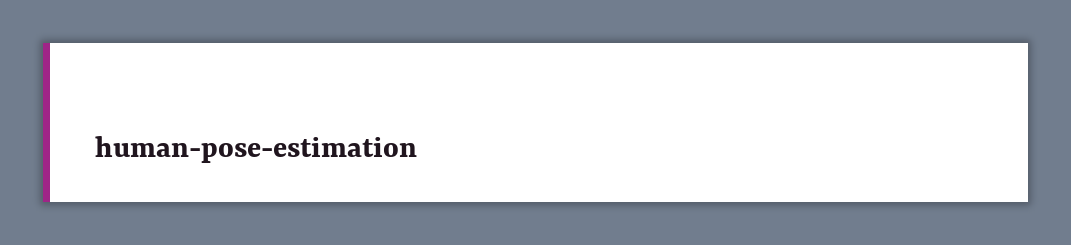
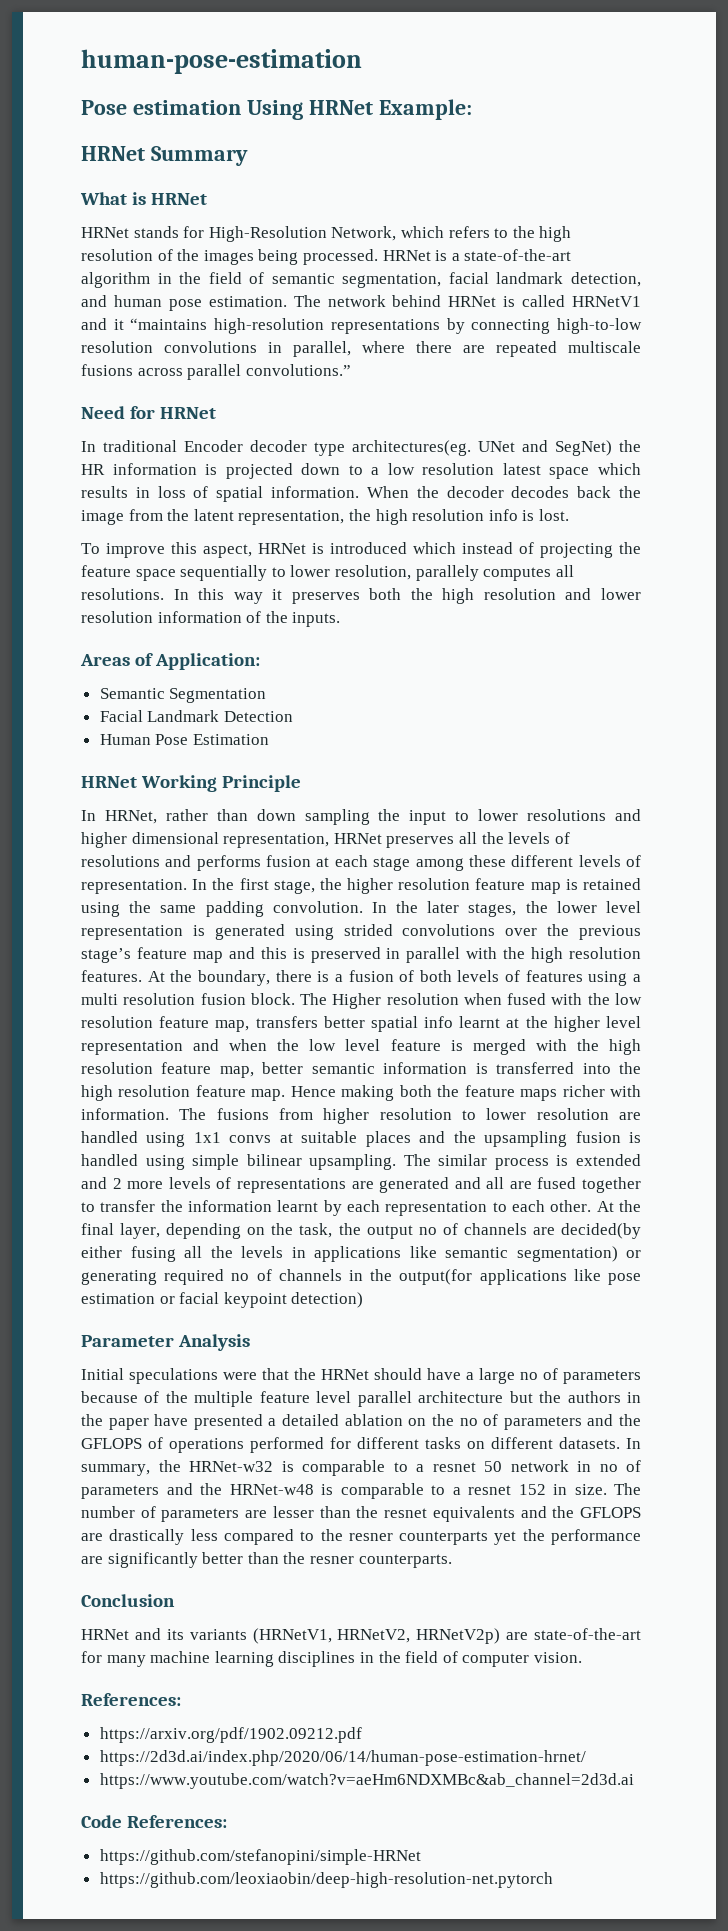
(417, 149) none -> [81,99,472,120] [81,146,248,166] [80,192,208,205] [81,226,572,242] [81,249,572,265] [81,272,641,288] [81,295,641,311] [81,318,642,334] [81,341,641,357] [81,364,351,380] [81,406,217,419] [81,440,641,456] [81,463,641,479] [81,486,641,502] [81,509,569,525] [81,542,641,558] [81,565,574,581] [81,588,641,604] [81,611,341,627] [80,653,261,670] [99,688,267,703] [99,710,293,722] [99,734,269,745] [81,775,302,792] [81,809,642,825] [81,832,570,848] [81,855,642,871] [81,878,641,894] [81,901,641,917] [81,924,641,940] [81,947,641,963] [81,970,642,986] [81,993,642,1009] [81,1016,641,1032] [81,1039,641,1055] [81,1062,641,1078] [81,1085,641,1101] [81,1108,641,1124] [81,1131,641,1147] [81,1154,641,1170] [81,1177,641,1193] [81,1200,641,1216] [81,1223,641,1239] [81,1246,641,1262] [81,1269,641,1285] [81,1292,364,1308] [81,1334,251,1351] [81,1368,641,1384] [81,1391,641,1407] [81,1414,641,1430] [81,1437,641,1453] [81,1460,641,1476] [81,1483,641,1499] [81,1506,642,1522] [81,1529,642,1545] [81,1552,452,1568] [81,1594,175,1607] [81,1628,641,1644] [81,1651,582,1667] [81,1693,181,1706] [99,1727,362,1743] [99,1750,586,1766] [99,1773,634,1789] [81,1815,228,1828] [99,1849,421,1865] [99,1872,553,1888] // Pose estimation Using HRNet Example: // HRNet Summary // What is HRNet // HRNet stands for High-Resolution Network, which refers to the high resolution of the images being processed. HRNet is a state-of-the-art algorithm in the field of semantic segmentation, facial landmark detection, and human pose estimation. The network behind HRNet is called HRNetV1 and it “maintains high-resolution representations by connecting high-to-low resolution convolutions in parallel, where there are repeated multiscale fusions across parallel convolutions.” // Need for HRNet // In traditional Encoder decoder type architectures(eg. UNet and SegNet) the HR information is projected down to a low resolution latest space which results in loss of spatial information. When the decoder decodes back the image from the latent representation, the high resolution info is lost. // To improve this aspect, HRNet is introduced which instead of projecting the feature space sequentially to lower resolution, parallely computes all resolutions. In this way it preserves both the high resolution and lower resolution information of the inputs. // Areas of Application: // Semantic Segmentation // Facial Landmark Detection // Human Pose Estimation // HRNet Working Principle // In HRNet, rather than down sampling the input to lower resolutions and higher dimensional representation, HRNet preserves all the levels of resolutions and performs fusion at each stage among these different levels of representation. In the first stage, the higher resolution feature map is retained using the same padding convolution. In the later stages, the lower level representation is generated using strided convolutions over the previous stage’s feature map and this is preserved in parallel with the high resolution features. At the boundary, there is a fusion of both levels of features using a multi resolution fusion block. The Higher resolution when fused with the low resolution feature map, transfers better spatial info learnt at the higher level representation and when the low level feature is merged with the high resolution feature map, better semantic information is transferred into the high resolution feature map. Hence making both the feature maps richer with information. The fusions from higher resolution to lower resolution are handled using 1x1 convs at suitable places and the upsampling fusion is handled using simple bilinear upsampling. The similar process is extended and 2 more levels of representations are generated and all are fused together to transfer the information learnt by each representation to each other. At the final layer, depending on the task, the output no of channels are decided(by either fusing all the levels in applications like semantic segmentation) or generating required no of channels in the output(for applications like pose estimation or facial keypoint detection) // Parameter Analysis // Initial speculations were that the HRNet should have a large no of parameters because of the multiple feature level parallel architecture but the authors in the paper have presented a detailed ablation on the no of parameters and the GFLOPS of operations performed for different tasks on different datasets. In summary, the HRNet-w32 is comparable to a resnet 50 network in no of parameters and the HRNet-w48 is comparable to a resnet 152 in size. The number of parameters are lesser than the resnet equivalents and the GFLOPS are drastically less compared to the resner counterparts yet the performance are significantly better than the resner counterparts. // Conclusion // HRNet and its variants (HRNetV1, HRNetV2, HRNetV2p) are state-of-the-art for many machine learning disciplines in the field of computer vision. // References: // https://arxiv.org/pdf/1902.09212.pdf // https://2d3d.ai/index.php/2020/06/14/human-pose-estimation-hrnet/ // https://www.youtube.com/watch?v=aeHm6NDXMBc&ab_channel=2d3d.ai // Code References: // https://github.com/stefanopini/simple-HRNet // https://github.com/leoxiaobin/deep-high-resolution-net.pytorch

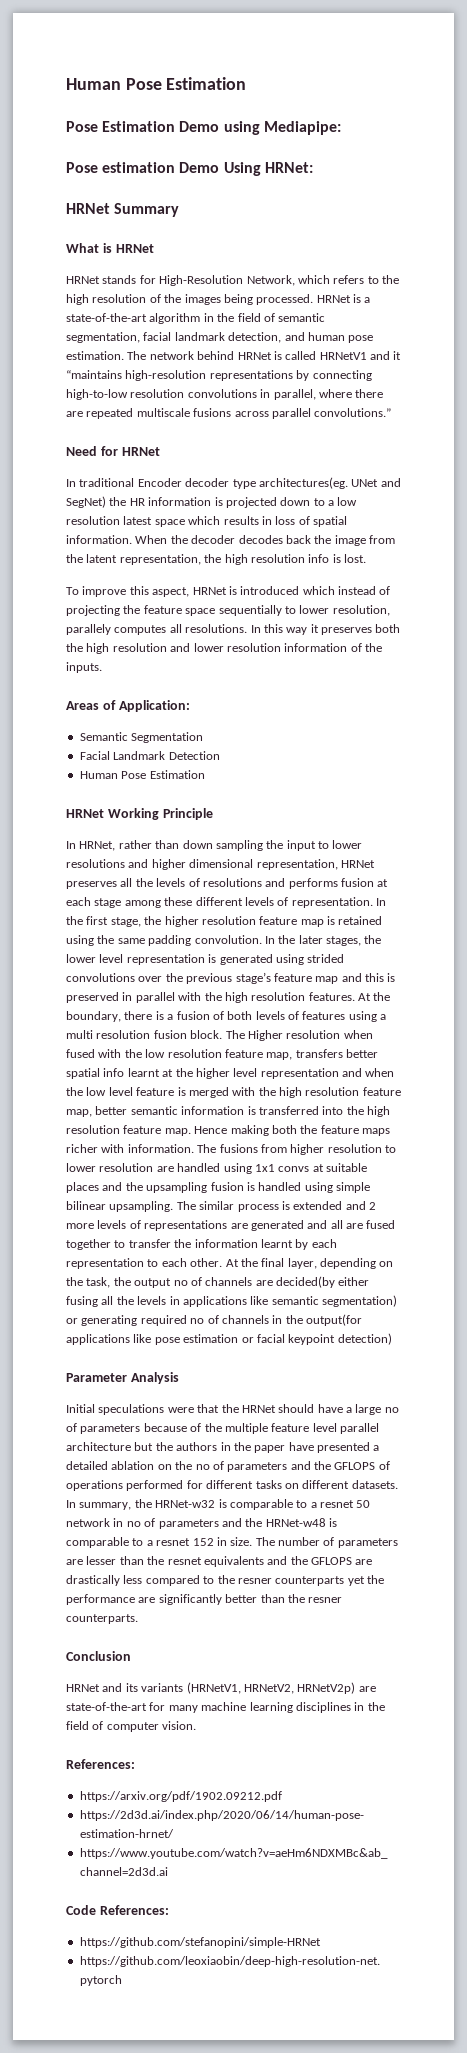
[81,49,362,74] human-pose-estimation -> [66,77,247,90] [66,121,341,135] Human Pose Estimation // Pose Estimation Demo using Mediapipe:
[246,99,472,120] Using HRNet Example: -> [179,162,313,176] Demo Using HRNet:

